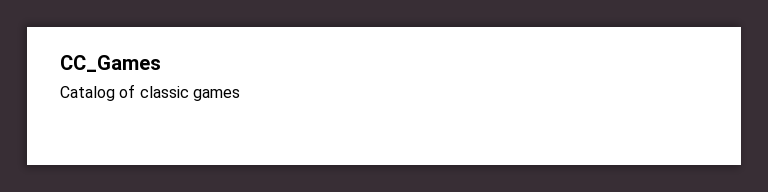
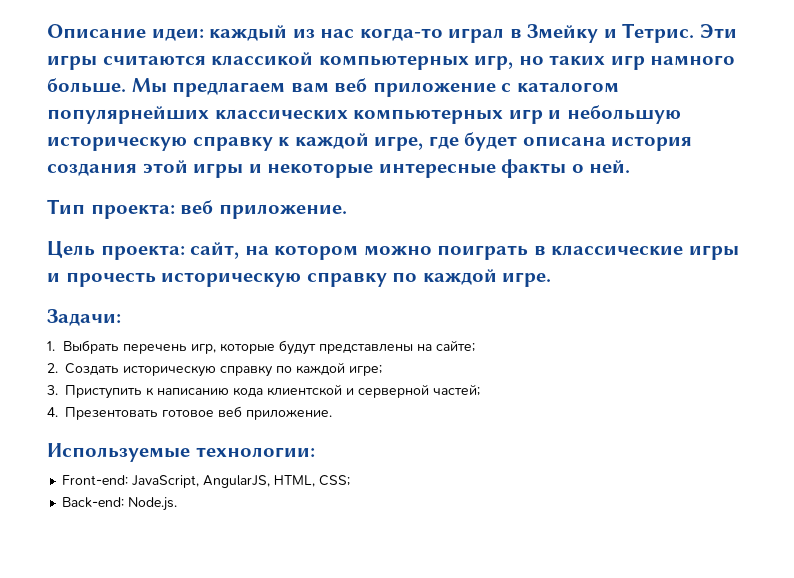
[60,55,161,72] [60,84,240,101] CC_Games // Сatalog of classic games -> [47,23,737,43] [47,52,736,70] [47,78,619,97] [47,105,681,124] [47,132,693,151] [47,159,631,178] [47,199,347,219] [47,241,739,260] [47,269,552,287] [47,309,121,326] [47,340,475,355] [47,362,382,377] [47,384,480,399] [47,406,332,420] [47,443,315,462] [62,475,351,488] [62,497,178,511] Описание идеи: каждый из нас когда-то играл в Змейку и Тетрис. Эти игры считаются классикой компьютерных игр, но таких игр намного больше. Мы предлагаем вам веб приложение с каталогом популярнейших классических компьютерных игр и небольшую историческую справку к каждой игре, где будет описана история создания этой игры и некоторые интересные факты о ней. // Тип проекта: веб приложение. // Цель проекта: сайт, на котором можно поиграть в классические игры и прочесть историческую справку по каждой игре. // Задачи: // 1. Выбрать перечень игр, которые будут представлены на сайте; // 2. Создать историческую справку по каждой игре; // 3. Приступить к написанию кода клиентской и серверной частей; // 4. Презентовать готовое веб приложение. // Используемые технологии: // Front-end: JavaScript, AngularJS, HTML, CSS; // Back-end: Node.js.

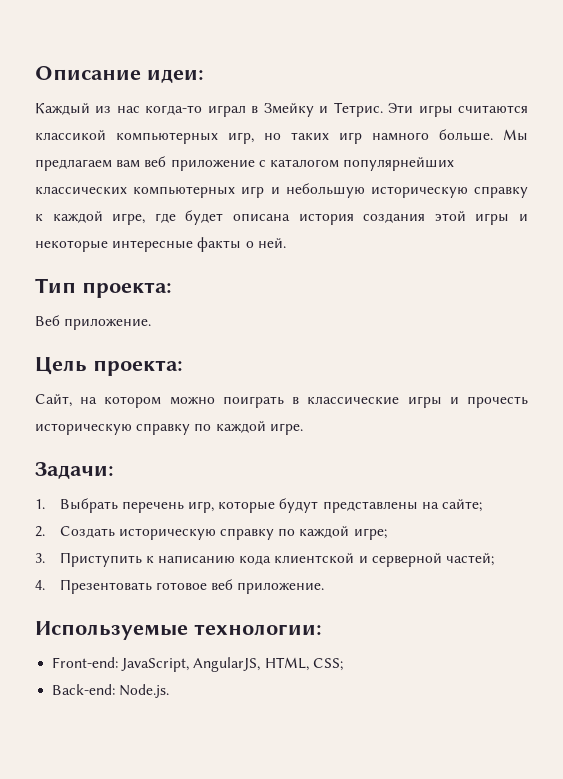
[209,25,288,41] каждый -> [35,103,90,115] // Каждый
[180,200,214,215] веб -> [35,315,60,326] // Веб
[190,242,240,259] сайт, -> [35,394,72,407] // Сайт,

